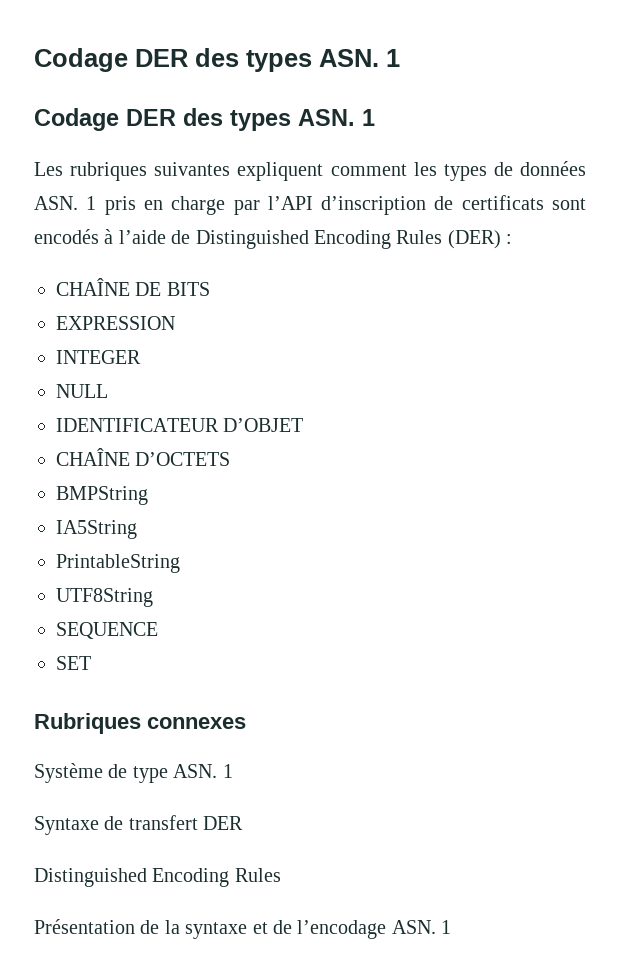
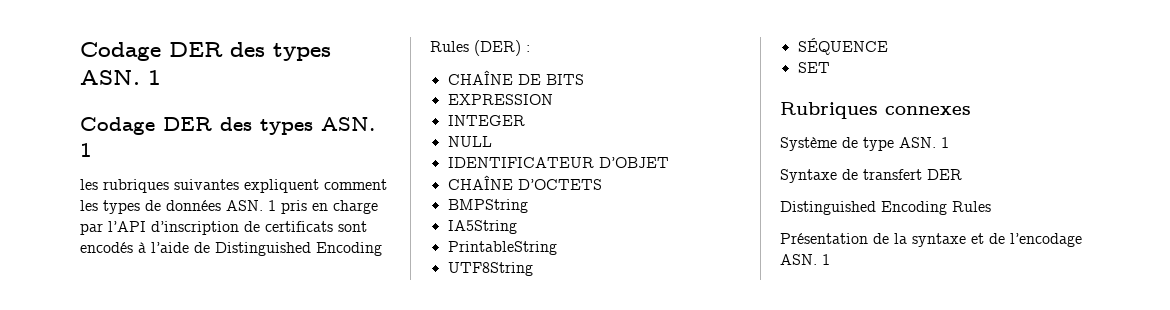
[34,162,63,176] Les -> [80,179,98,190] les
[56,622,158,639] SEQUENCE -> [797,38,888,55] SÉQUENCE

